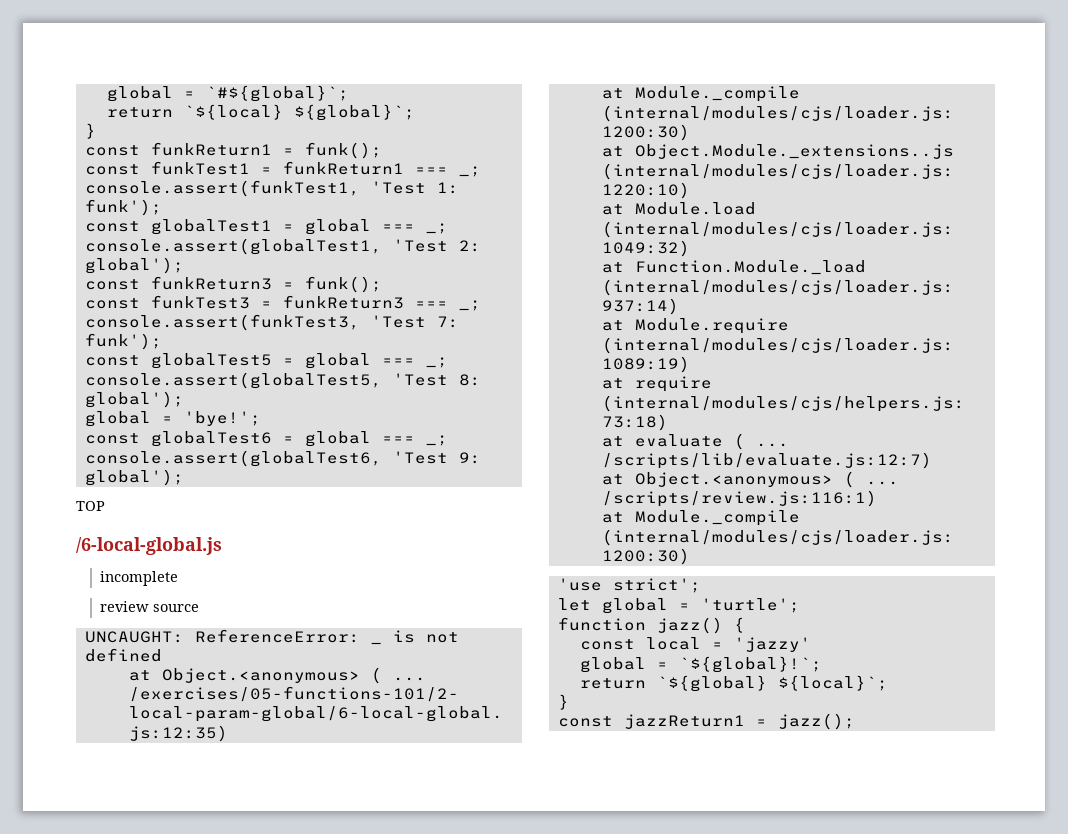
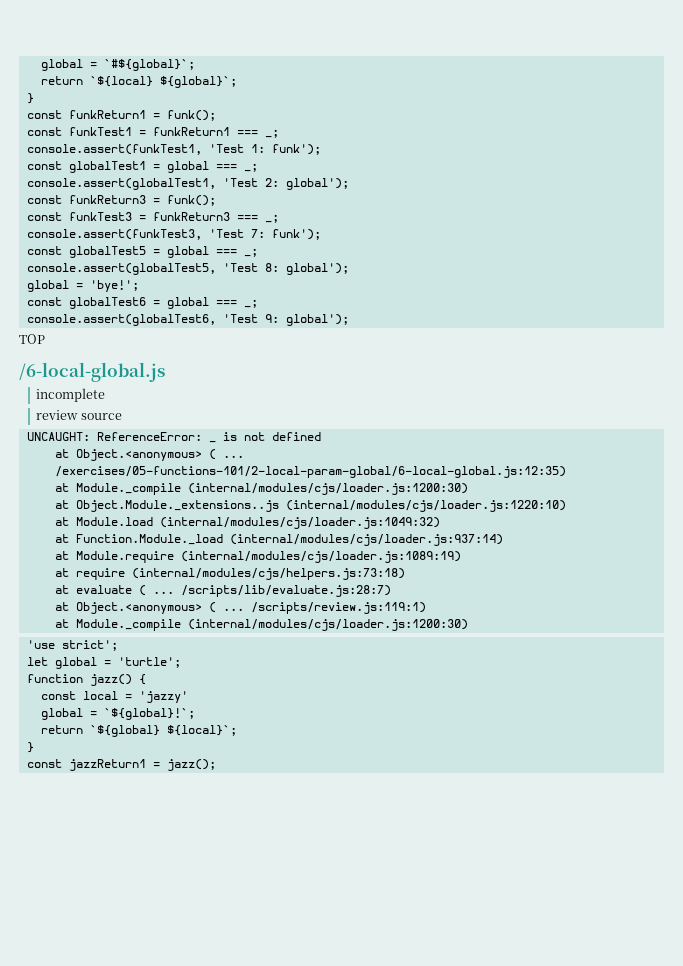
[601,452,932,469] [601,471,899,488] [601,490,877,507] /scripts/lib/evaluate.js:12:7) // at Object.<anonymous> ( ... /scripts/review.js:116:1) -> [180,585,391,597] [54,602,426,614] /scripts/lib/evaluate.js:28:7) // at Object.<anonymous> ( ... /scripts/review.js:119:1)

